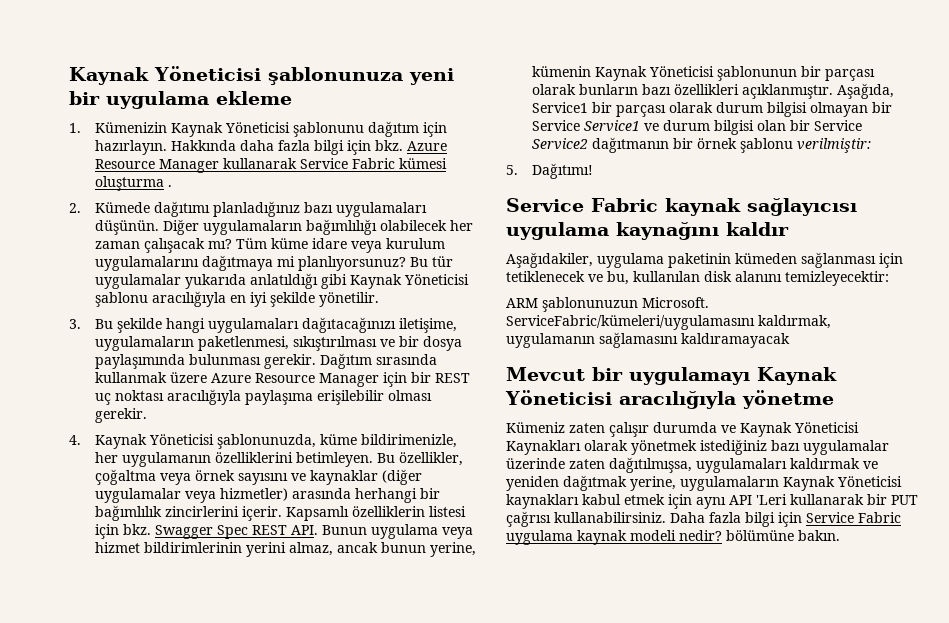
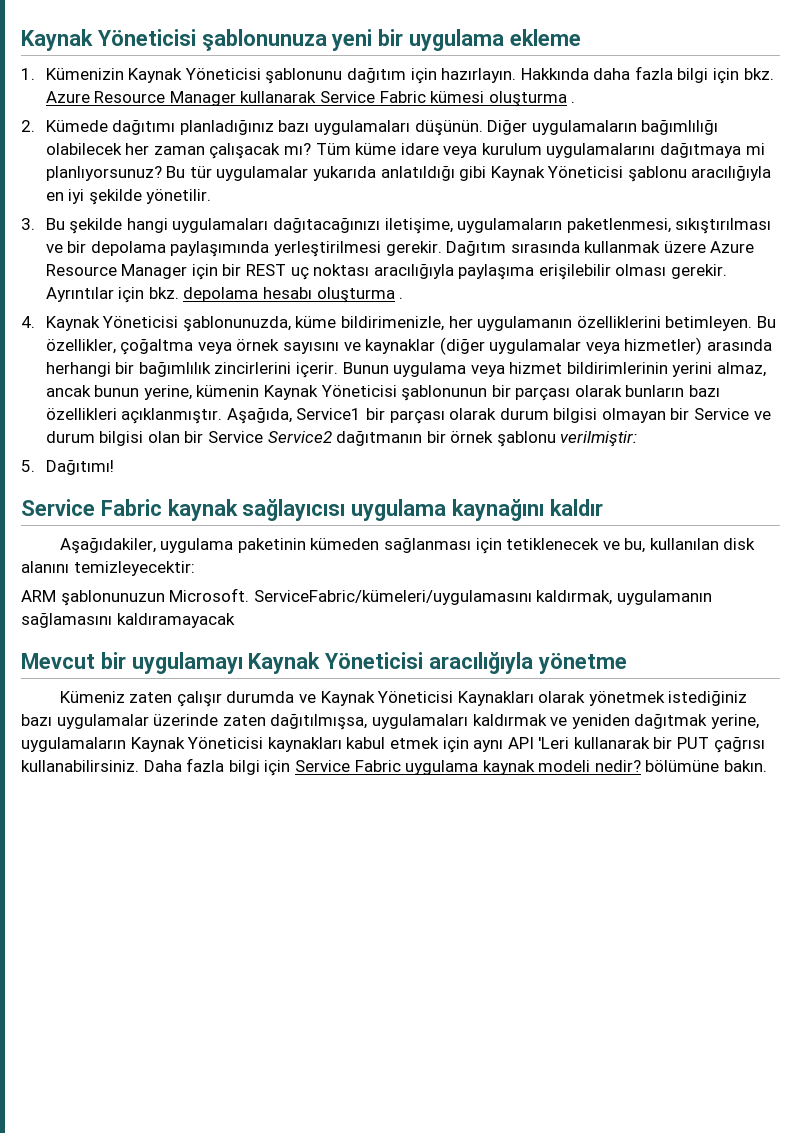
[422,336,462,351] [94,354,261,369] dosya paylaşımında bulunması -> [90,241,381,257] depolama paylaşımında yerleştirilmesi
(147, 415) none -> [45,287,404,303] Ayrıntılar için bkz. depolama hesabı oluşturma .
[285,506,466,521] [94,524,318,539] Kapsamlı özelliklerin listesi için bkz. Swagger Spec REST API. -> (338, 370) none
[583,120,640,132] Service1 -> (750, 414) none

